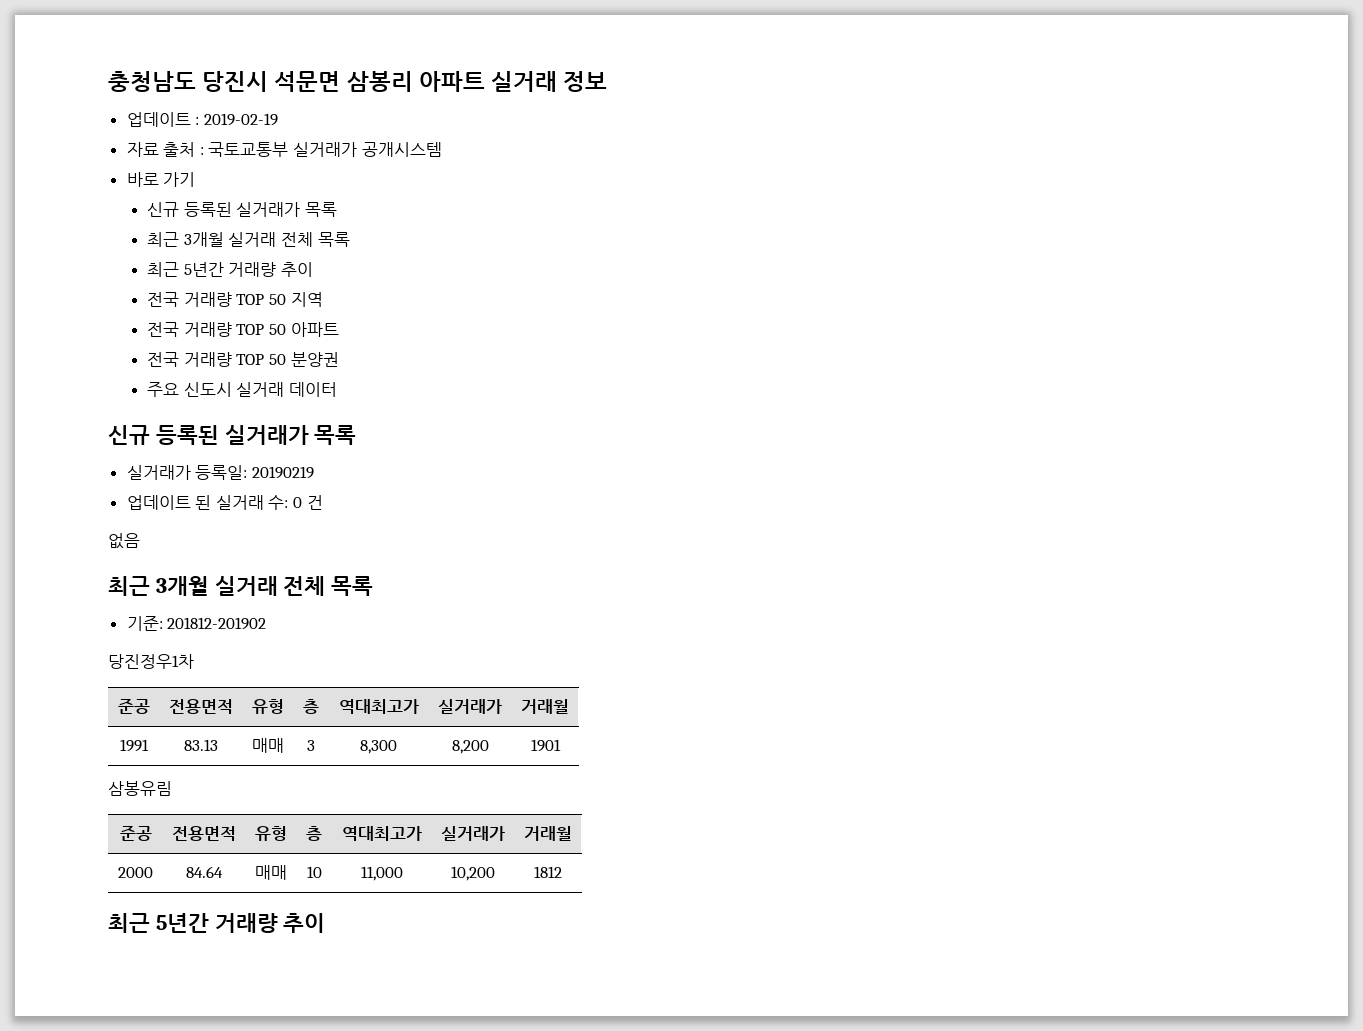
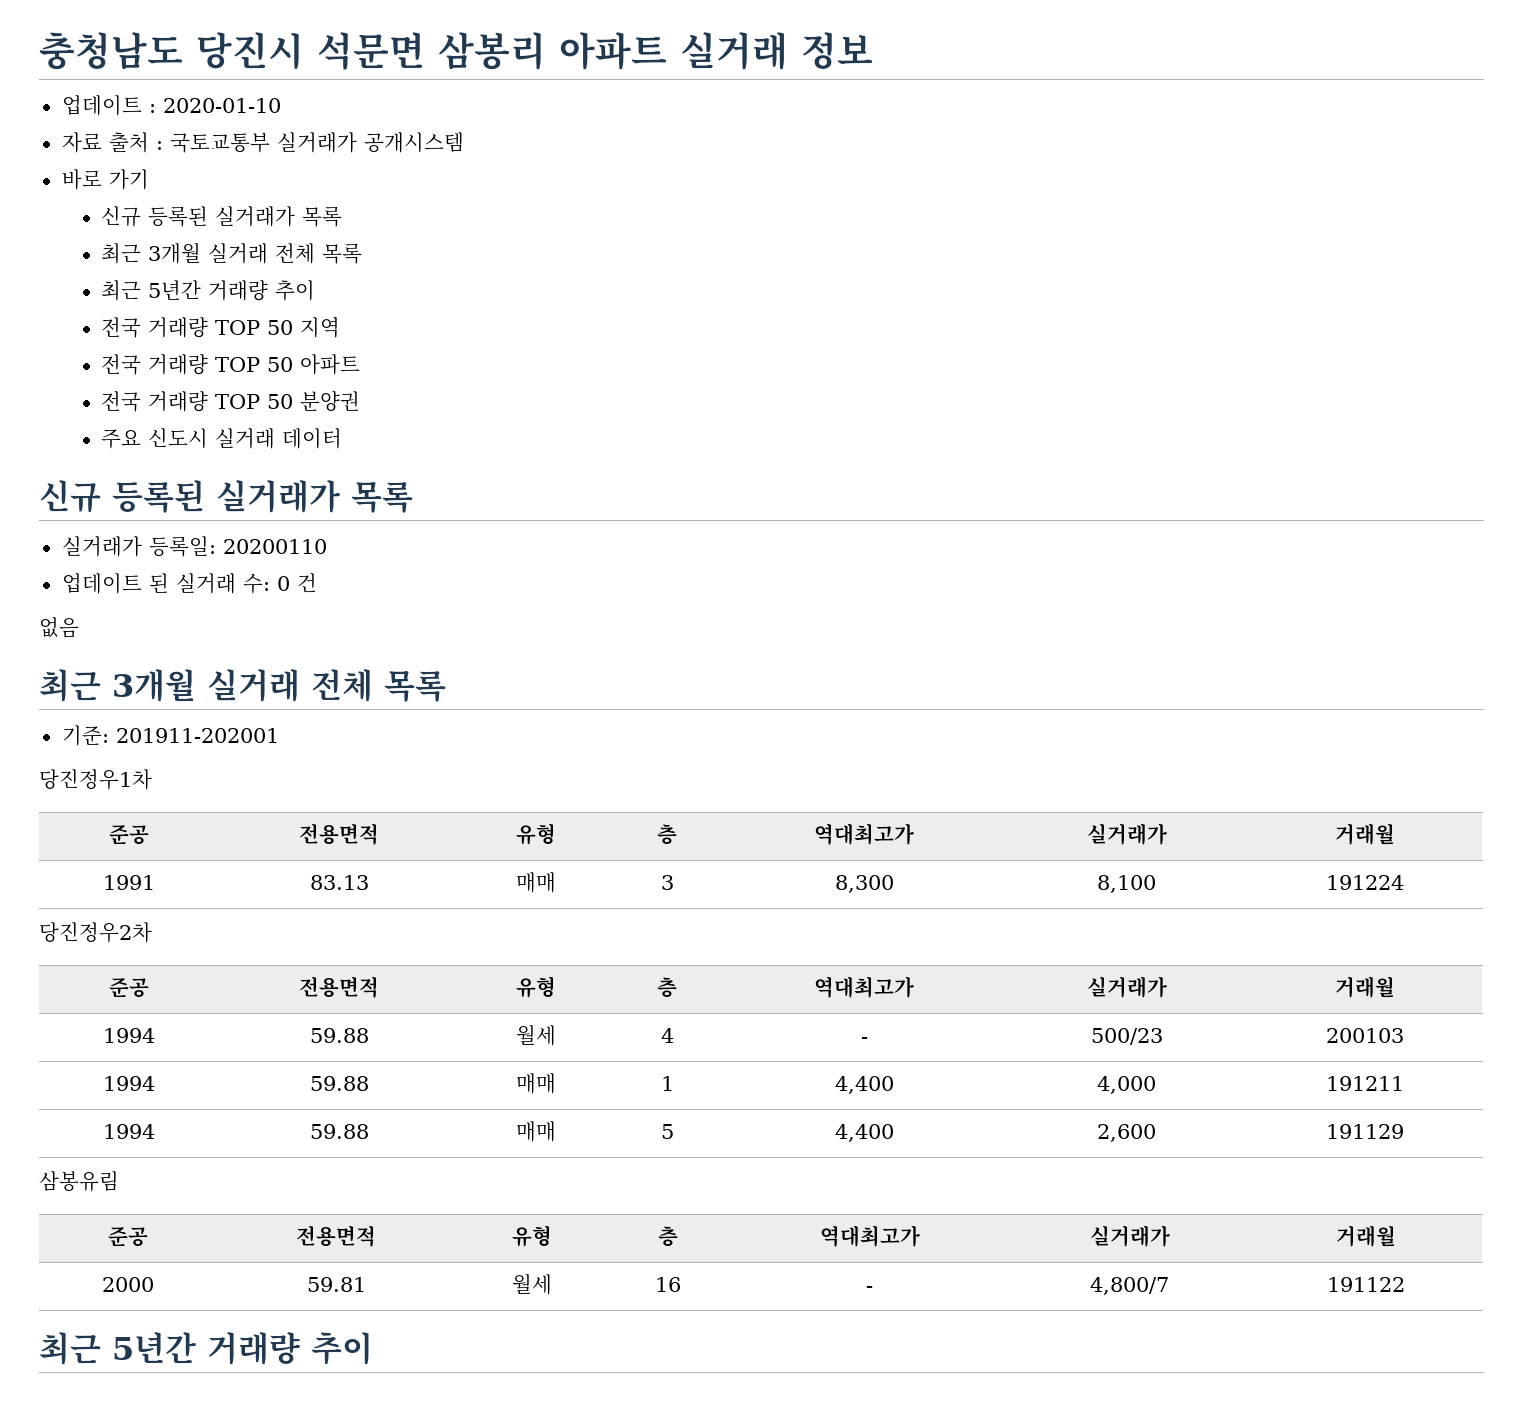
[203,113,278,126] 2019-02-19 -> [162,98,281,113] 2020-01-10
[251,466,314,479] 20190219 -> [222,539,327,554] 20200110
[167,617,267,630] 201812-201902 -> [115,728,279,743] 201911-202001
[451,740,489,754] [530,739,561,752] 8,200 | 1901 -> [1097,875,1156,893] [1325,875,1404,890] [39,922,152,943] [109,978,149,997] [299,976,379,998] [516,976,556,998] [657,977,677,997] [814,976,915,998] [1086,976,1167,998] [1334,976,1395,998] [103,1028,155,1043] [309,1028,369,1043] [516,1024,556,1046] [660,1028,674,1043] [860,1037,868,1043] [1090,1028,1163,1045] [1325,1028,1404,1043] [103,1076,155,1091] [309,1076,369,1091] [516,1073,556,1094] [660,1076,674,1091] [834,1076,894,1094] [1097,1076,1156,1094] [1325,1076,1404,1091] [103,1124,155,1139] [309,1124,369,1139] [516,1121,556,1142] [660,1124,674,1139] [834,1124,894,1142] [1097,1124,1156,1142] [1325,1124,1404,1139] 8,100 | 191224 // 당진정우2차 // 준공 | 전용면적 | 유형 | 층 | 역대최고가 | 실거래가 | 거래월 // 1994 | 59.88 | 월세 | 4 | - | 500/23 | 200103 // 1994 | 59.88 | 매매 | 1 | 4,400 | 4,000 | 191211 // 1994 | 59.88 | 매매 | 5 | 4,400 | 2,600 | 191129
[186,866,223,878] [255,865,287,880] [306,866,322,878] [360,866,403,881] [451,866,495,881] [534,866,562,878] 84.64 | 매매 | 10 | 11,000 | 10,200 | 1812 -> [306,1277,366,1292] [511,1273,552,1295] [655,1277,681,1292] [866,1286,873,1292] [1090,1277,1169,1295] [1326,1277,1405,1292] 59.81 | 월세 | 16 | - | 4,800/7 | 191122

